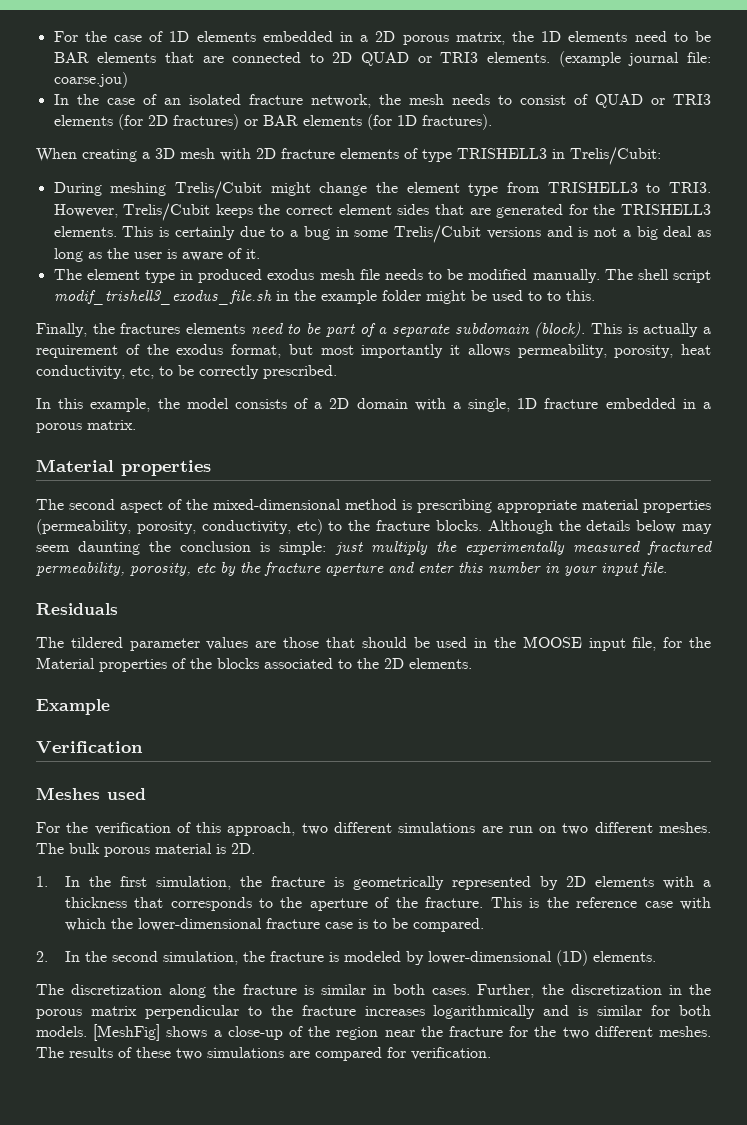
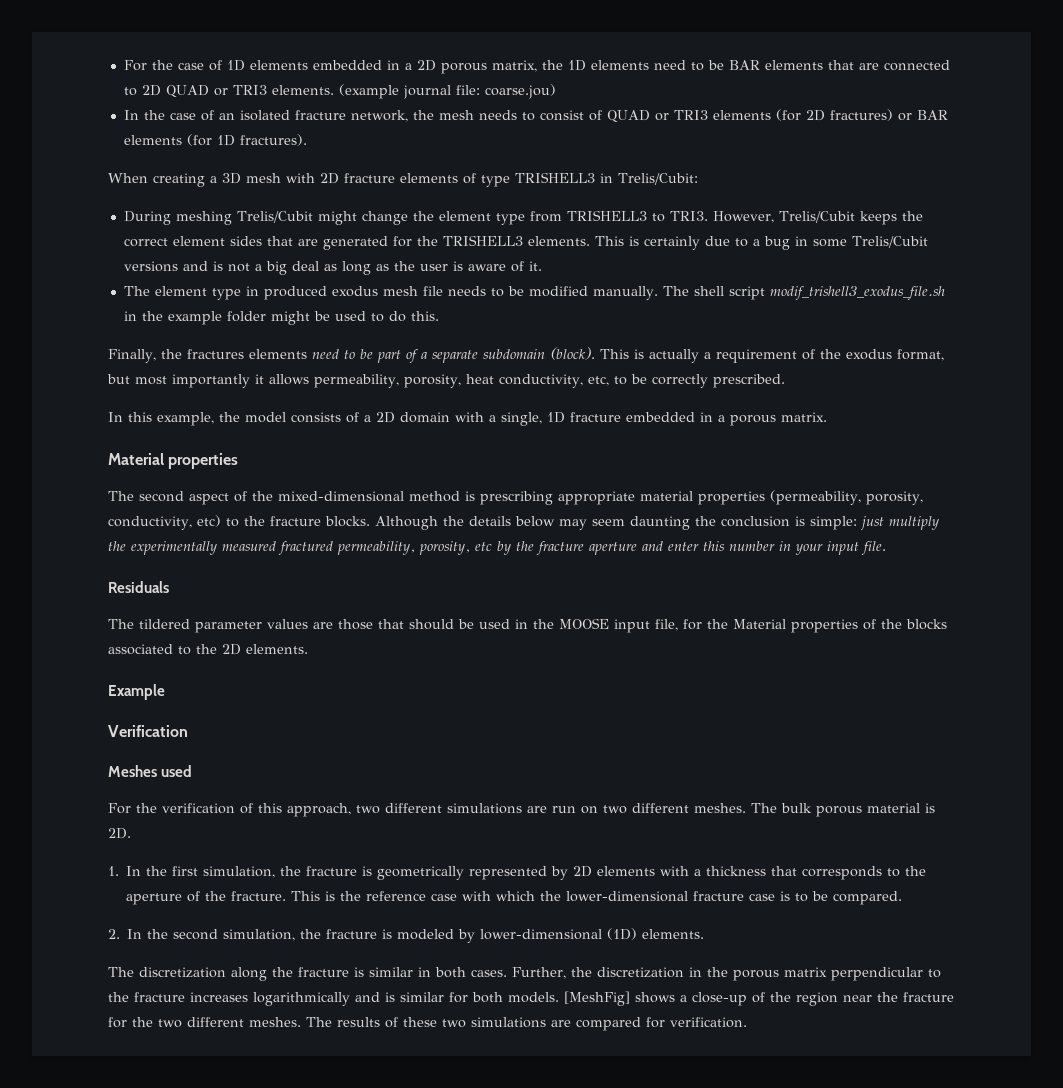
[546,291,561,301] to -> [388,311,406,322] do

